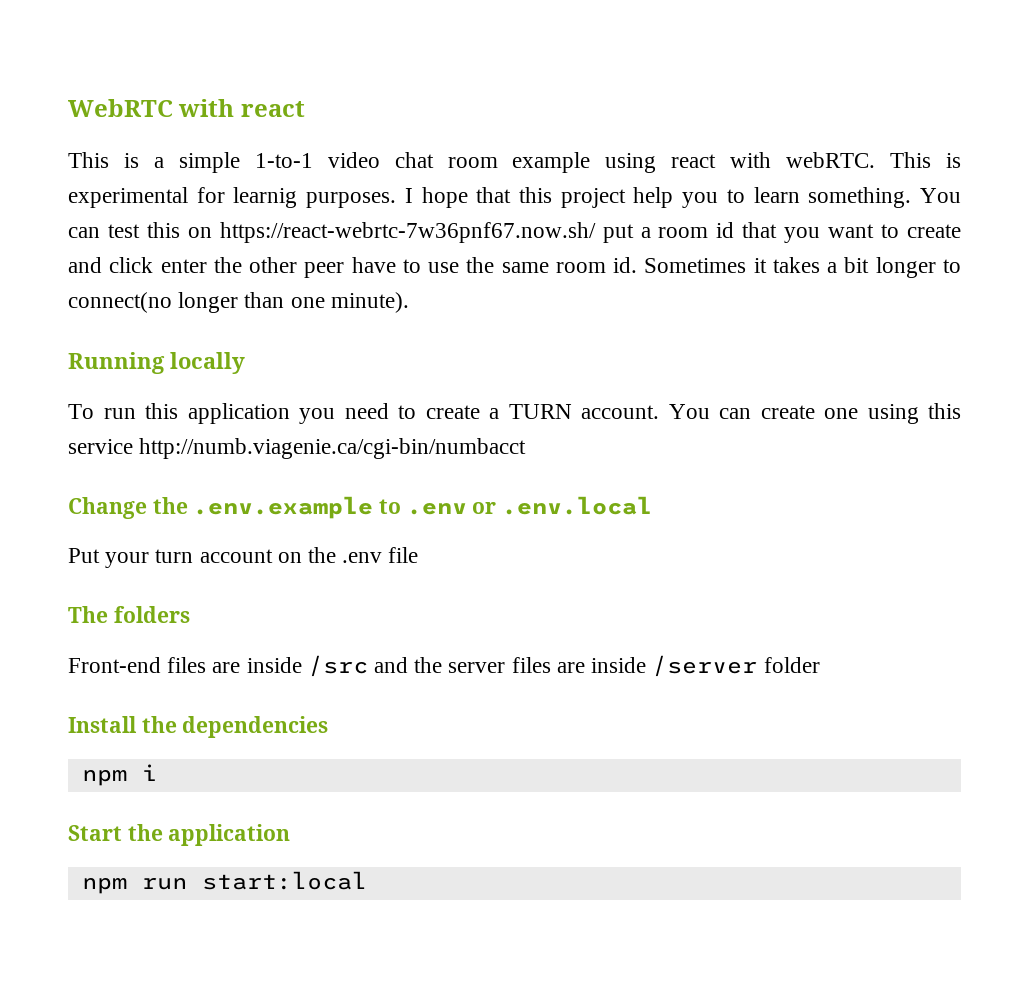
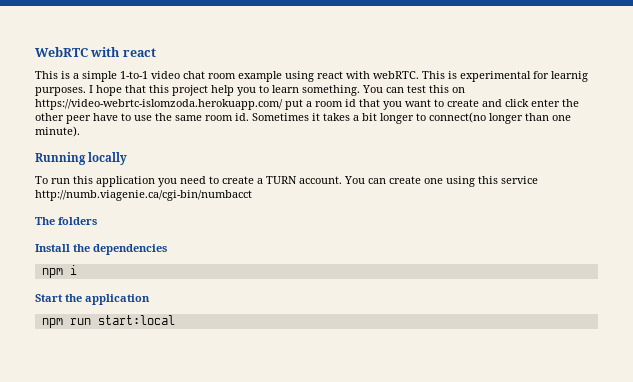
[219,222,596,243] https://react-webrtc-7w36pnf67.now.sh/ -> [35,99,283,110] https://video-webrtc-islomzoda.herokuapp.com/
[68,496,653,519] [68,547,419,568] [68,606,190,623] [68,655,820,677] Change the .env.example to .env or .env.local // Put your turn account on the .env file // The folders // Front-end files are inside /src and the server files are inside /server folder -> [35,217,97,225] The folders

